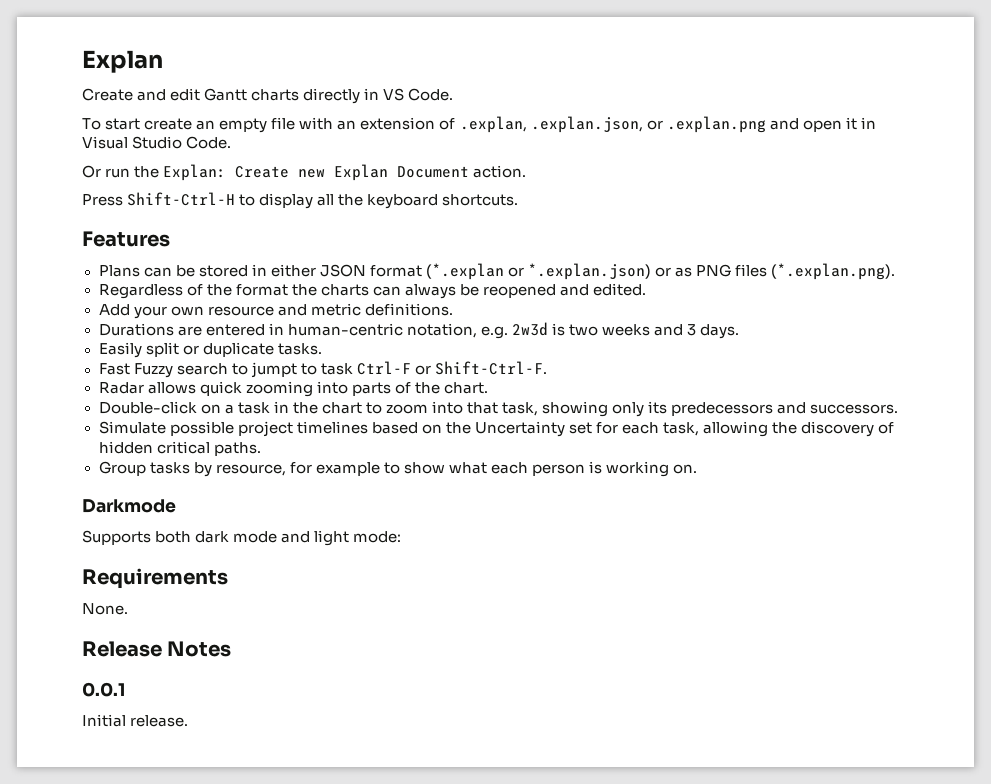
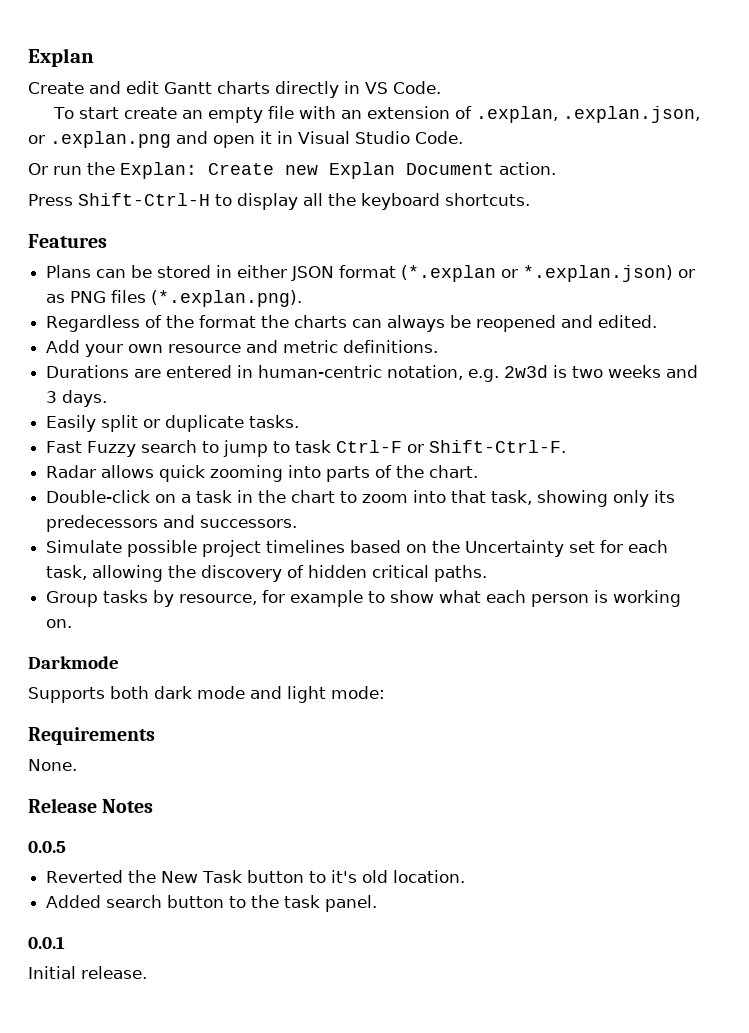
[250,362,297,378] jumpt -> [223,440,269,457] jump
(232, 649) none -> [28,841,66,853] [46,870,466,883] [46,895,378,912] // 0.0.5 // Reverted the New Task button to it's old location. // Added search button to the task panel.

